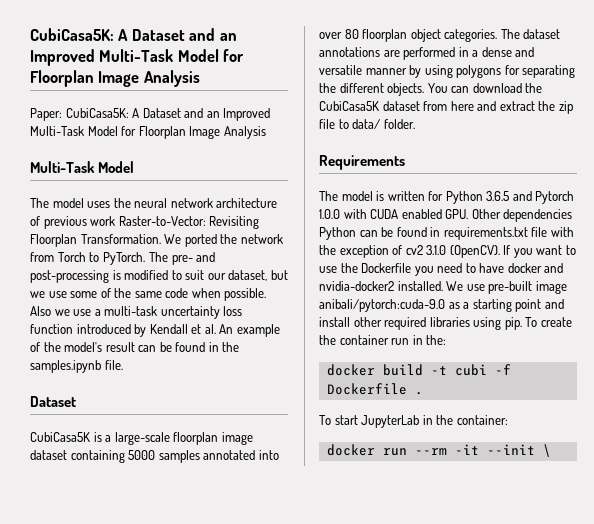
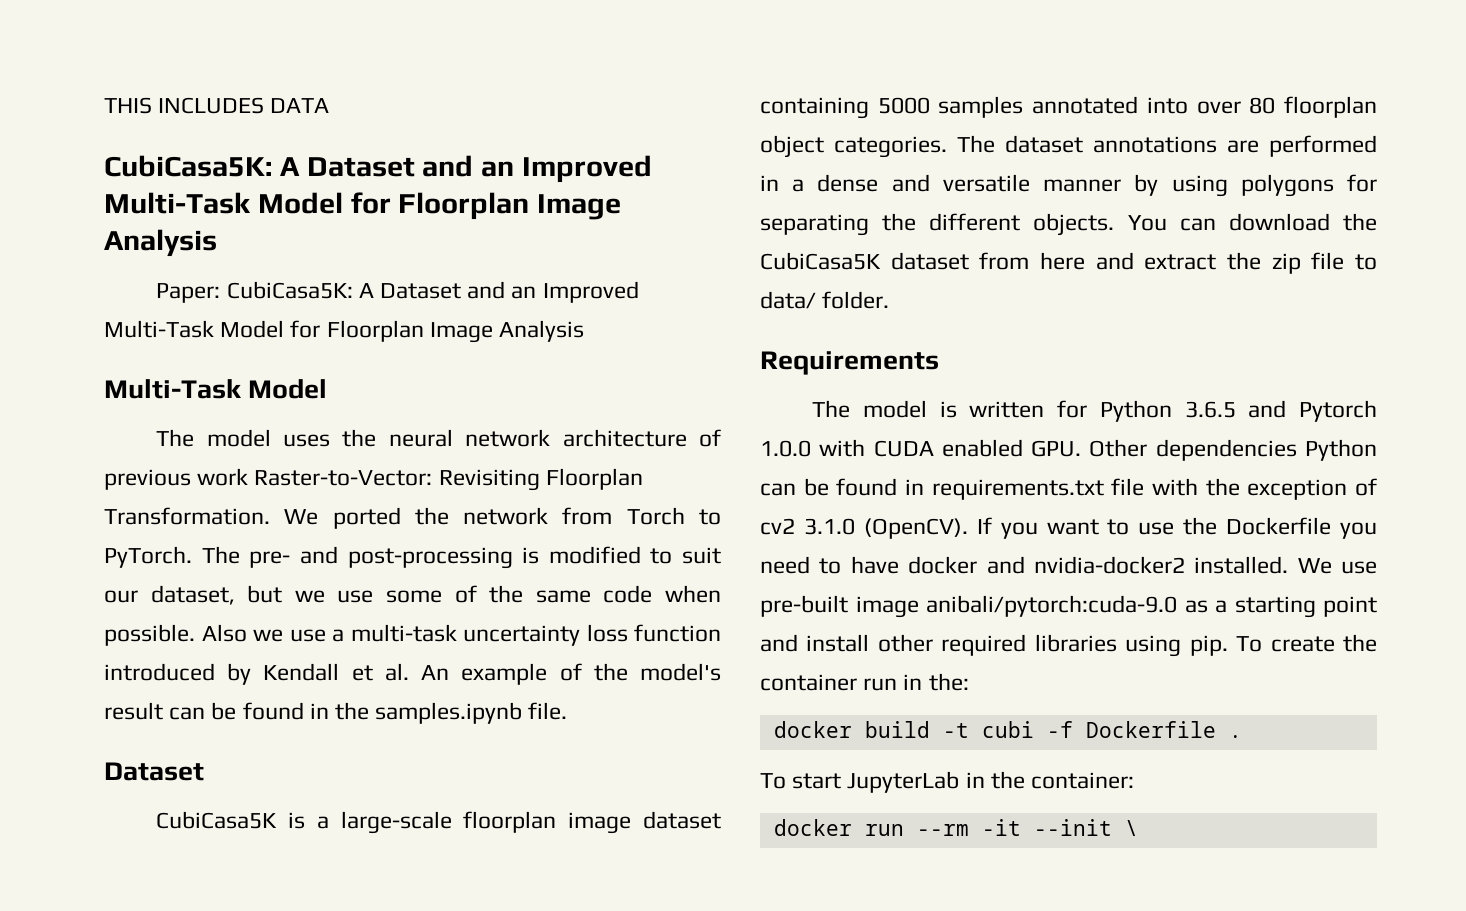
(30, 34) none -> [104,97,330,114] THIS INCLUDES DATA //

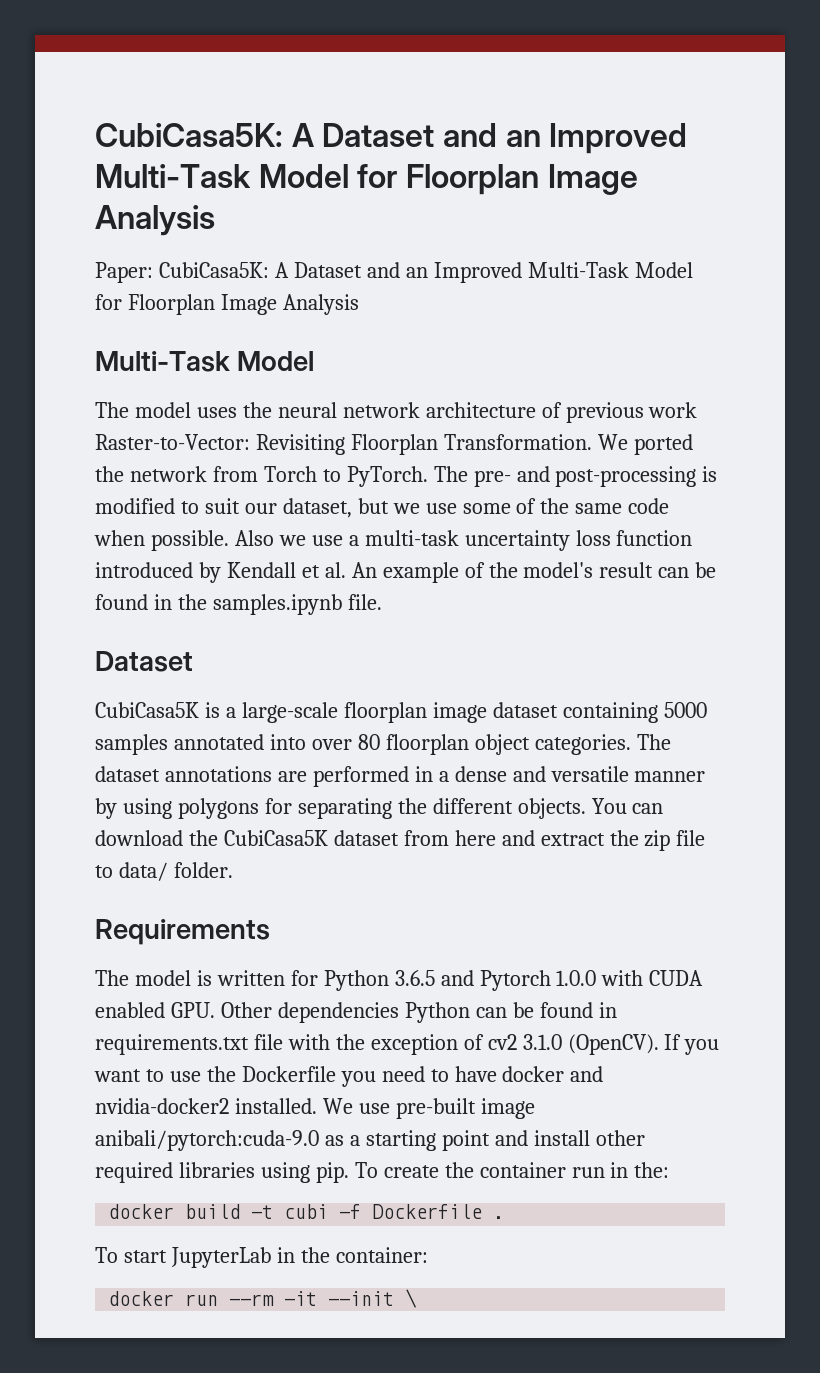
[104,97,330,114] THIS INCLUDES DATA // -> (95, 135) none

